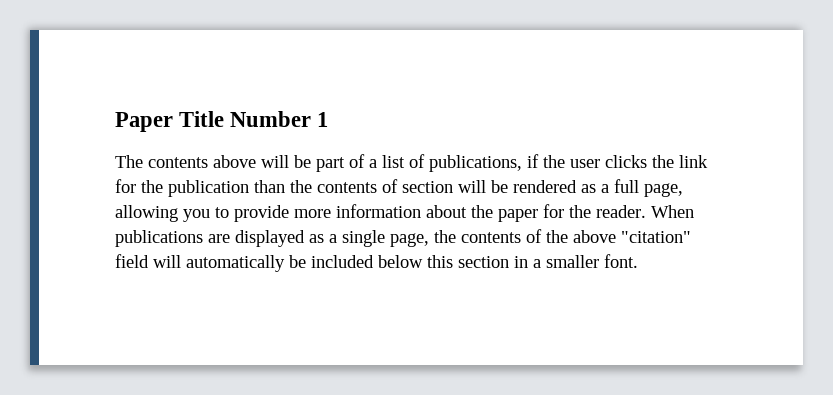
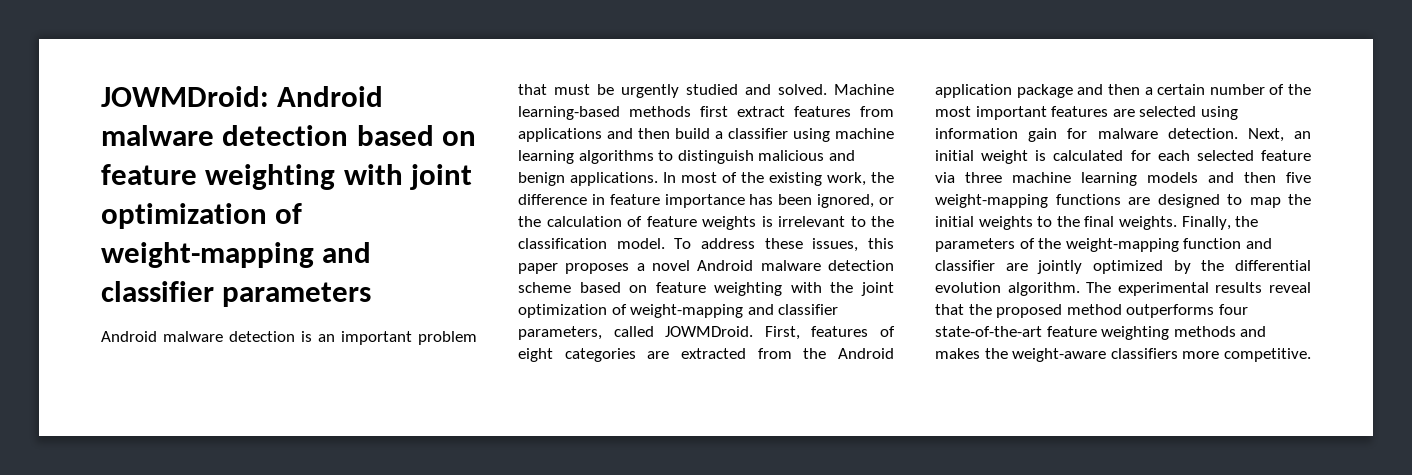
[115,111,329,132] [115,154,708,172] [115,179,683,197] [115,204,694,222] [115,229,691,247] [115,254,638,272] Paper Title Number 1 // The contents above will be part of a list of publications, if the user clicks the link for the publication than the contents of section will be rendered as a full page, allowing you to provide more information about the paper for the reader. When publications are displayed as a single page, the contents of the above "citation" field will automatically be included below this section in a smaller font. -> [101,86,384,107] [101,125,477,146] [101,164,473,190] [101,203,303,229] [101,242,372,268] [101,281,372,307] [101,331,477,345] [518,84,894,98] [518,106,894,120] [518,128,894,142] [518,150,855,164] [518,172,894,186] [518,194,894,208] [518,216,894,230] [518,238,894,252] [518,260,894,274] [518,282,894,296] [518,304,839,318] [518,326,895,340] [518,348,894,362] [935,84,1311,98] [935,106,1238,120] [935,128,1311,142] [935,150,1311,164] [935,172,1311,186] [935,194,1311,208] [935,216,1259,230] [935,238,1272,252] [935,260,1311,274] [935,282,1311,296] [935,304,1248,318] [935,326,1267,340] [935,348,1311,362] JOWMDroid: Android malware detection based on feature weighting with joint optimization of weight-mapping and classifier parameters // Android malware detection is an important problem that must be urgently studied and solved. Machine learning-based methods first extract features from applications and then build a classifier using machine learning algorithms to distinguish malicious and benign applications. In most of the existing work, the difference in feature importance has been ignored, or the calculation of feature weights is irrelevant to the classification model. To address these issues, this paper proposes a novel Android malware detection scheme based on feature weighting with the joint optimization of weight-mapping and classifier parameters, called JOWMDroid. First, features of eight categories are extracted from the Android application package and then a certain number of the most important features are selected using information gain for malware detection. Next, an initial weight is calculated for each selected feature via three machine learning models and then five weight-mapping functions are designed to map the initial weights to the final weights. Finally, the parameters of the weight-mapping function and classifier are jointly optimized by the differential evolution algorithm. The experimental results reveal that the proposed method outperforms four state-of-the-art feature weighting methods and makes the weight-aware classifiers more competitive.

